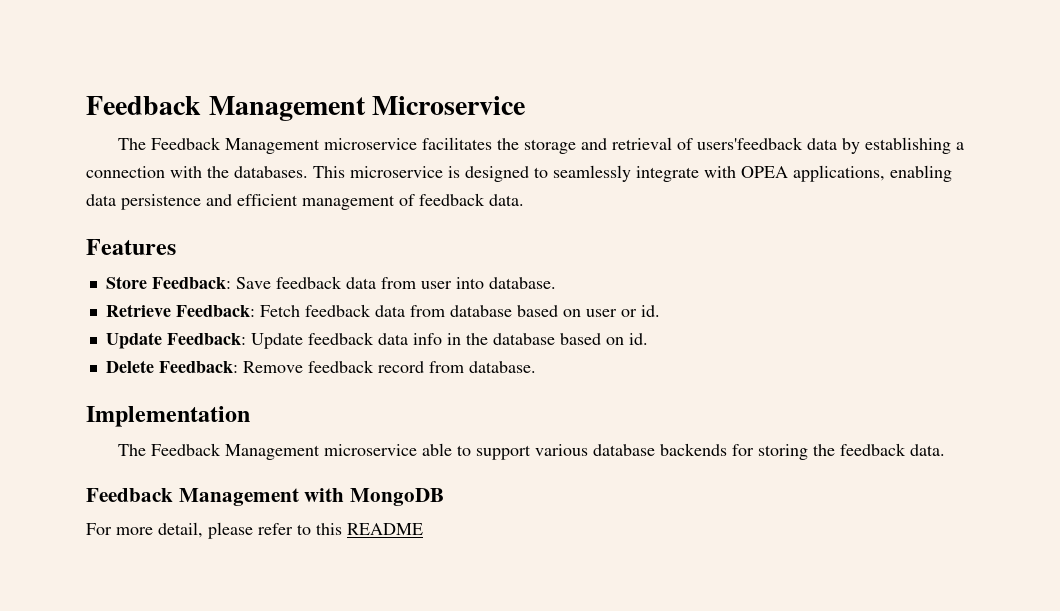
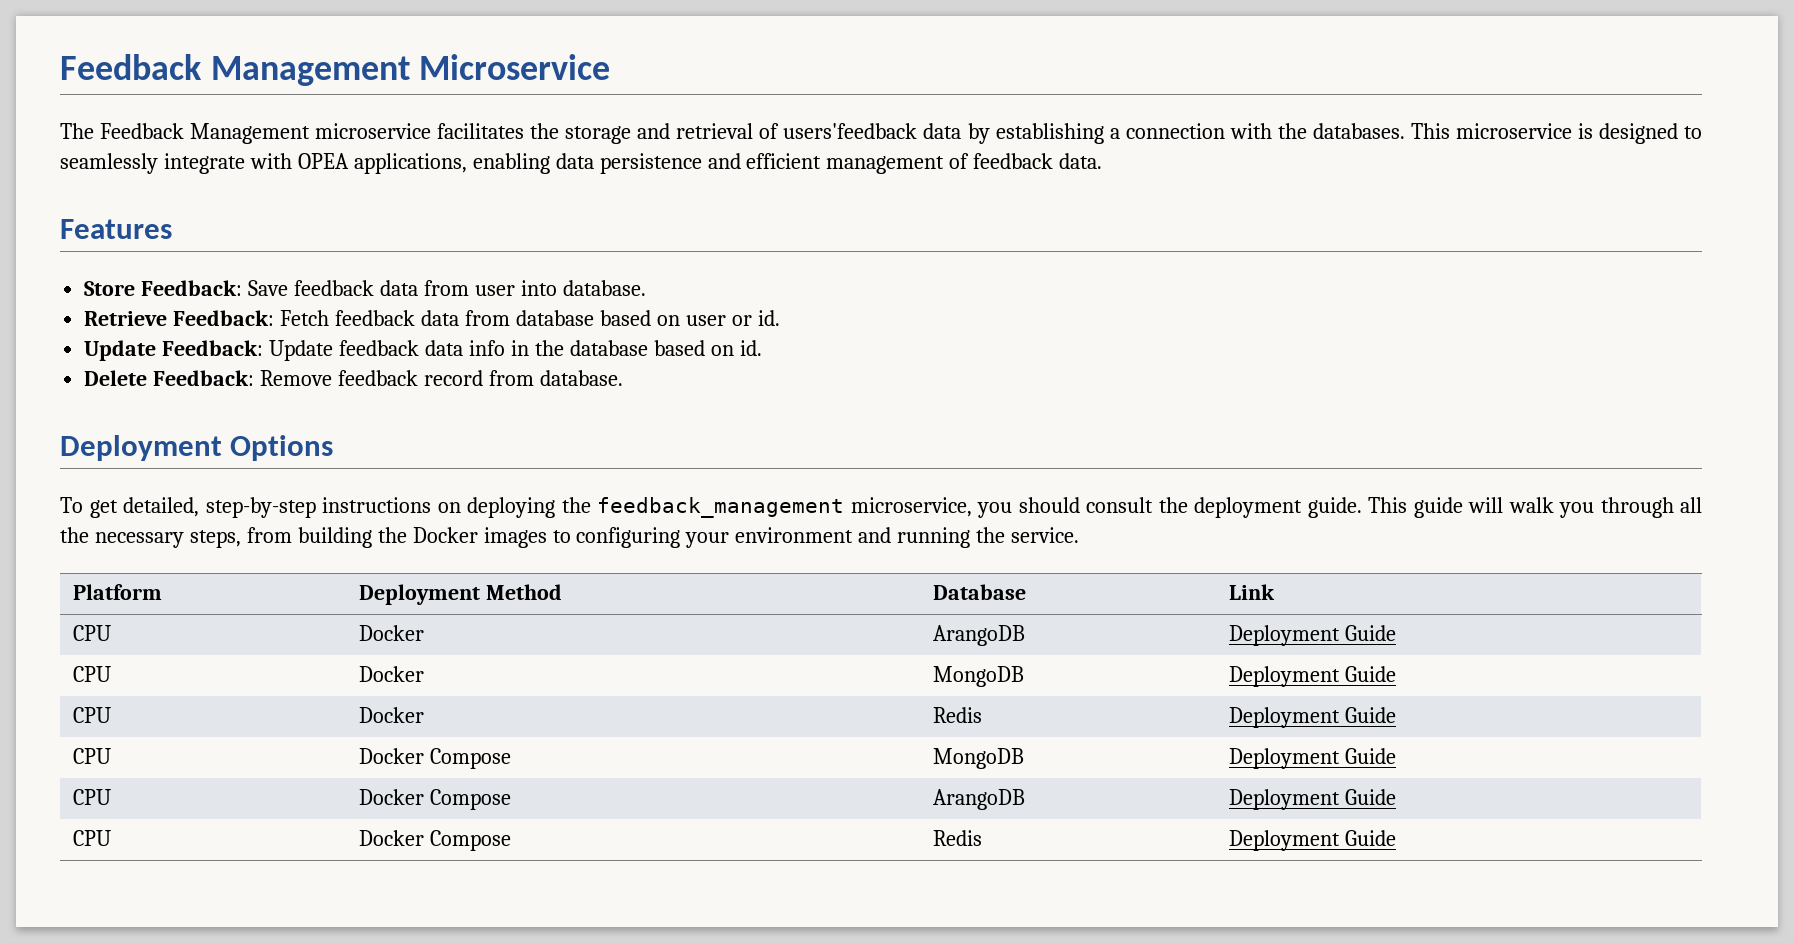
[86,406,250,427] [118,443,946,460] [86,488,445,506] [86,522,423,539] Implementation // The Feedback Management microservice able to support various database backends for storing the feedback data. // Feedback Management with MongoDB // For more detail, please refer to this README -> [60,435,334,461] [60,497,1702,518] [60,527,1080,548] [72,584,162,600] [358,584,562,605] [932,584,1026,600] [1228,584,1275,600] [72,625,111,641] [358,625,424,641] [932,625,1025,646] [1228,625,1396,646] [72,666,111,682] [358,666,424,682] [932,666,1024,687] [1228,666,1396,687] [72,707,111,723] [358,707,424,723] [932,707,982,723] [1228,707,1396,728] [72,748,111,764] [358,748,511,769] [932,748,1024,769] [1228,748,1396,769] [72,789,111,805] [358,789,511,810] [932,789,1025,810] [1228,789,1396,810] [72,830,111,846] [358,830,511,851] [932,830,982,846] [1228,830,1396,851] Deployment Options // To get detailed, step-by-step instructions on deploying the feedback_management microservice, you should consult the deployment guide. This guide will walk you through all the necessary steps, from building the Docker images to configuring your environment and running the service. // Platform | Deployment Method | Database | Link // CPU | Docker | ArangoDB | Deployment Guide // CPU | Docker | MongoDB | Deployment Guide // CPU | Docker | Redis | Deployment Guide // CPU | Docker Compose | MongoDB | Deployment Guide // CPU | Docker Compose | ArangoDB | Deployment Guide // CPU | Docker Compose | Redis | Deployment Guide

